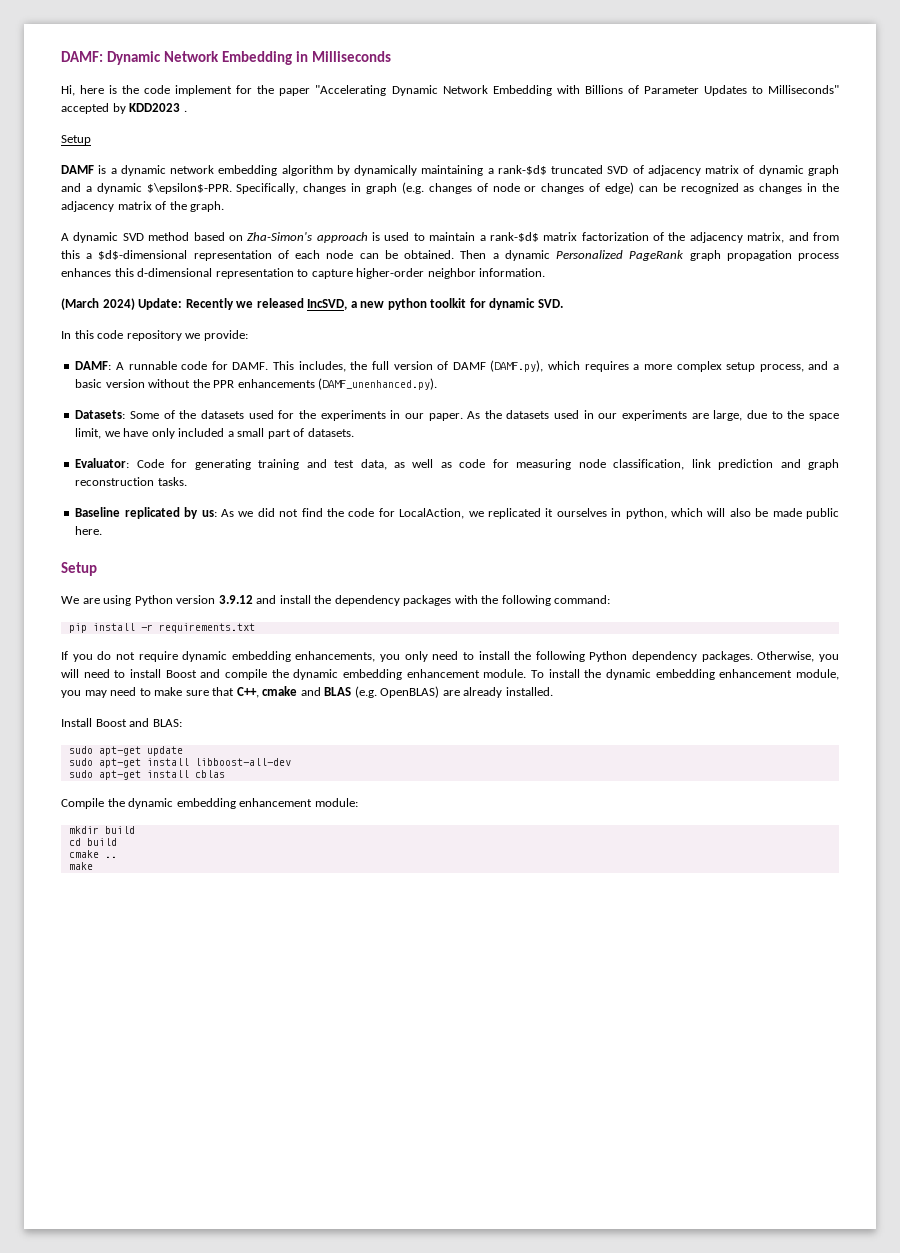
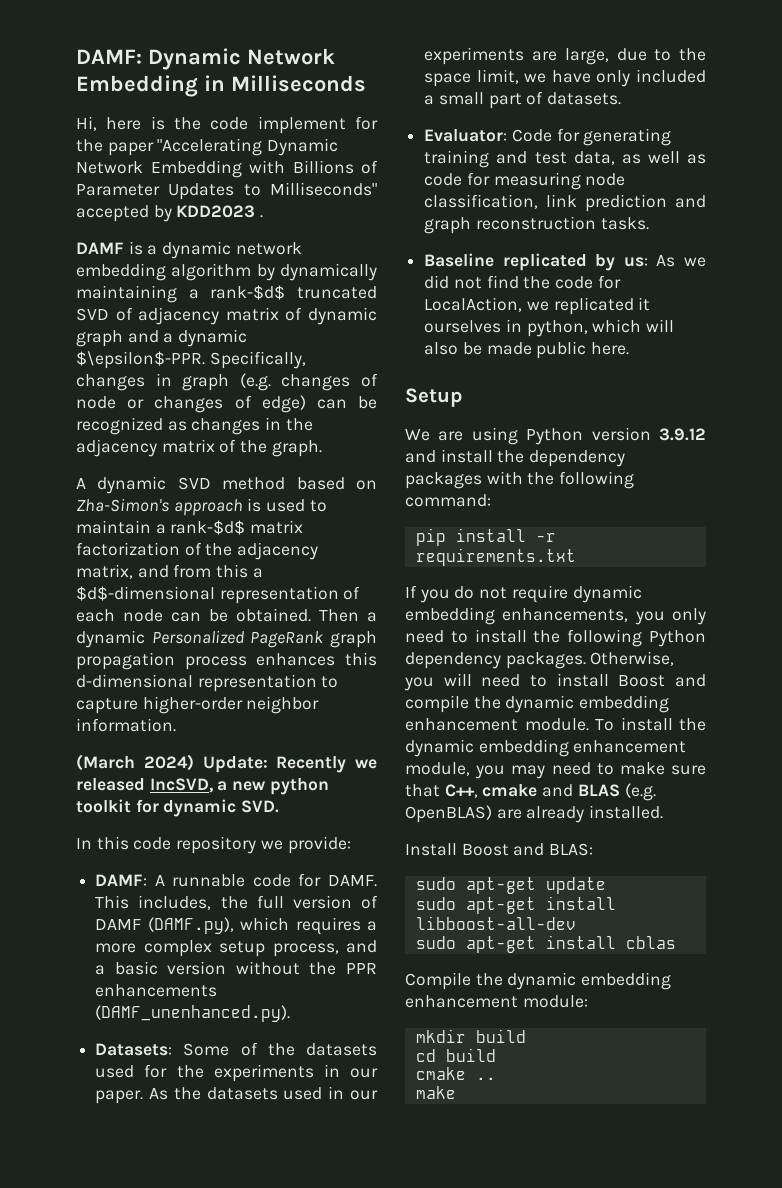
[61,135,91,145] // Setup -> (264, 216) none

